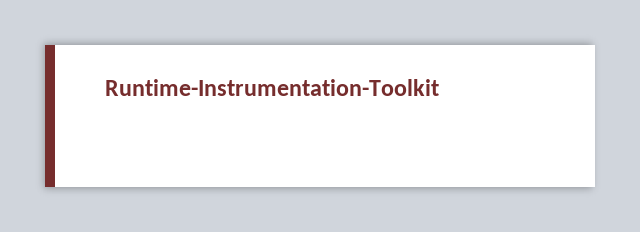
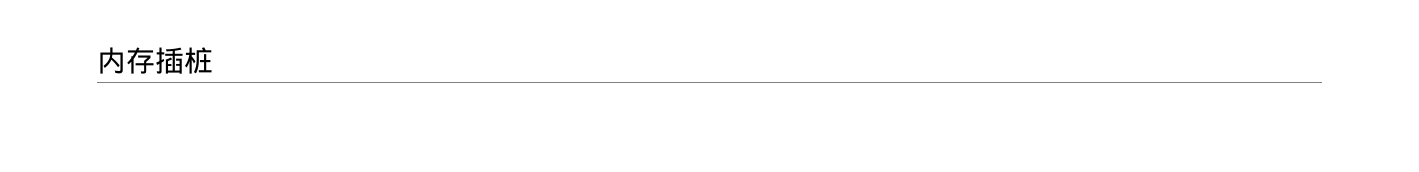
[105,79,439,96] Runtime-Instrumentation-Toolkit -> [97,47,213,74] 内存插桩

